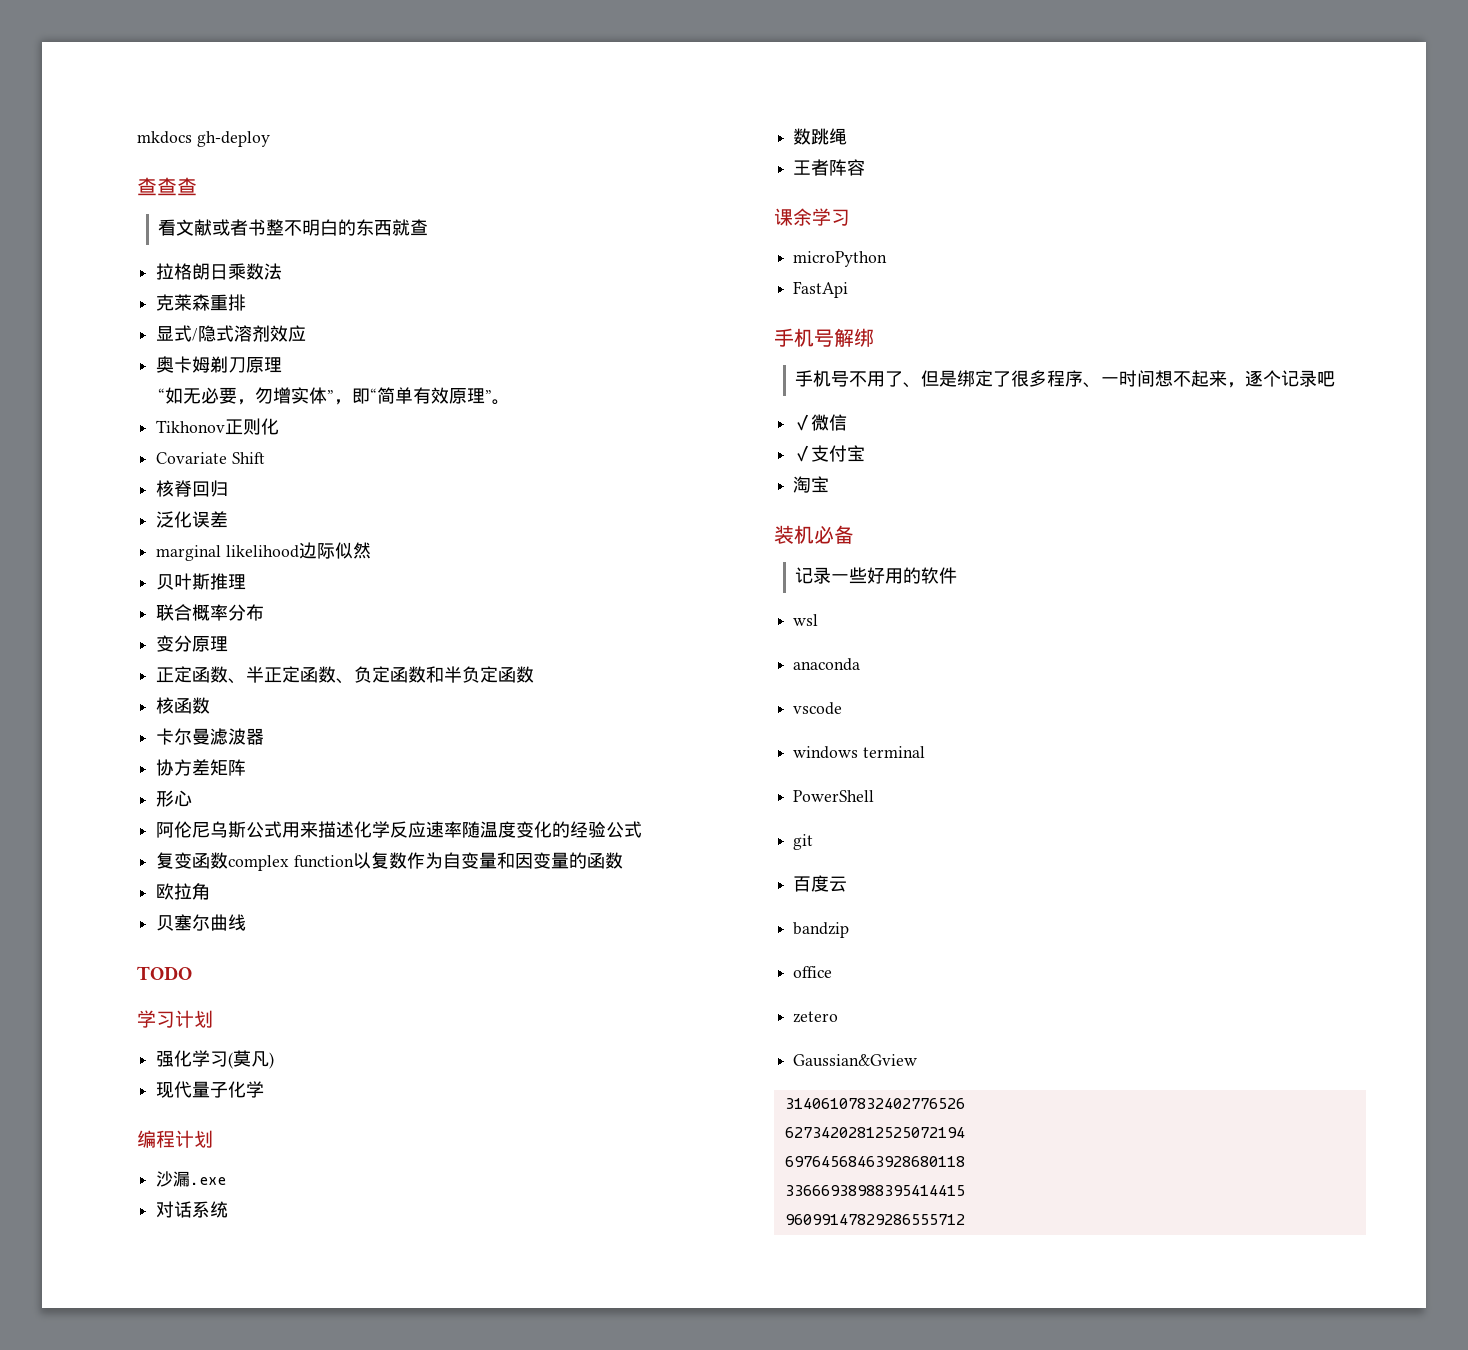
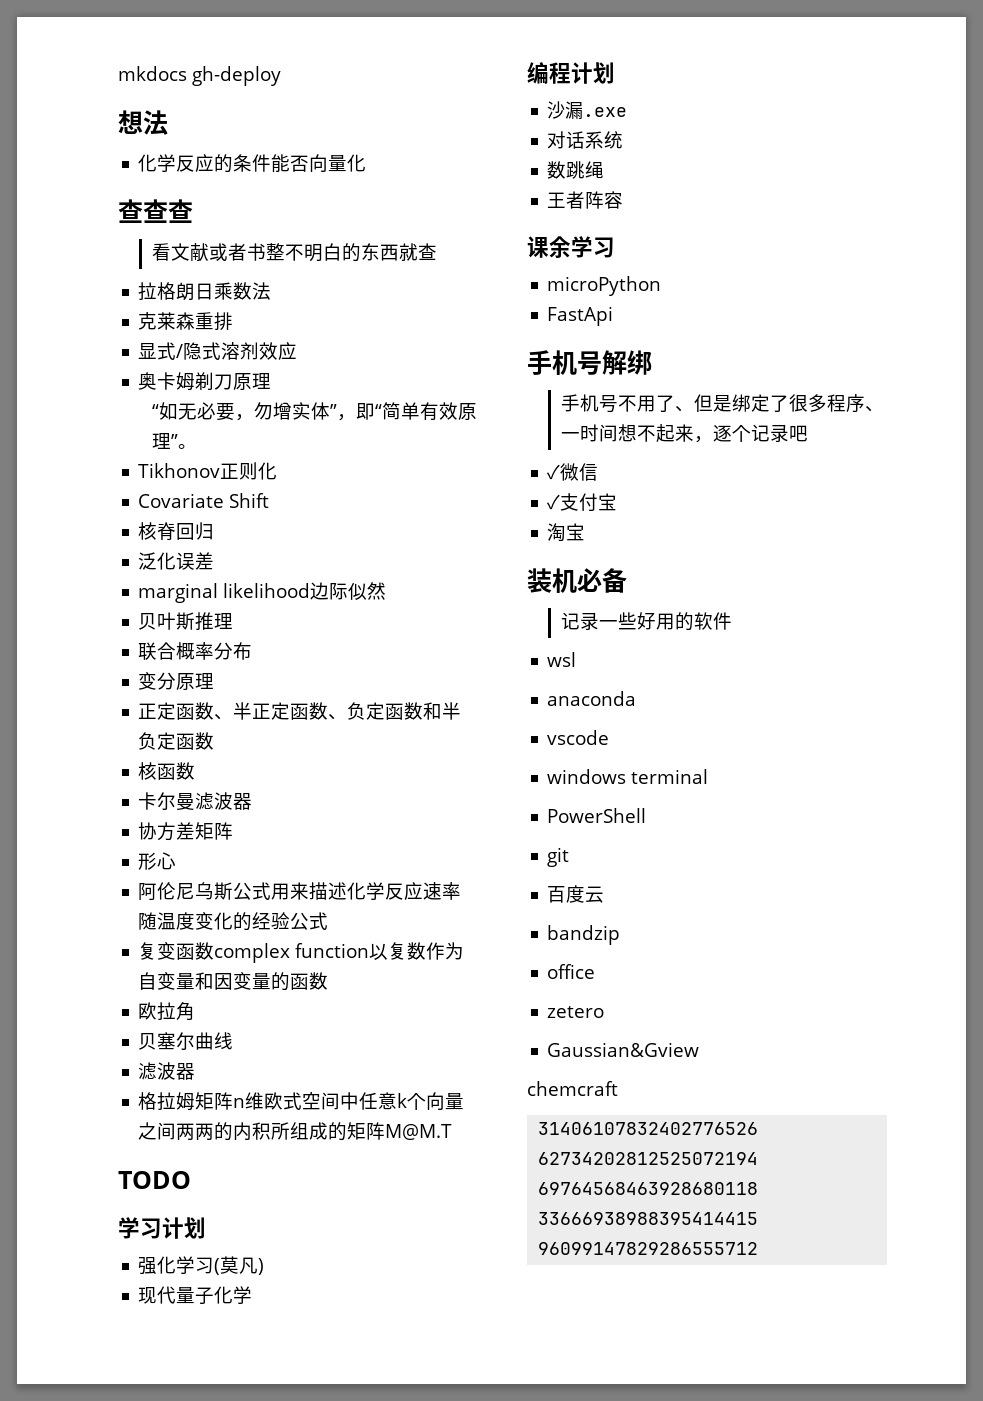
(270, 139) none -> [118,110,168,135] [138,154,367,173] // 想法 // 化学反应的条件能否向量化
(247, 922) none -> [138,1062,196,1080] [138,1092,465,1111] [138,1122,453,1141] // 滤波器 // 格拉姆矩阵n维欧式空间中任意k个向量之间两两的内积所组成的矩阵M@M.T
(918, 1060) none -> [527,1081,618,1096] // chemcraft

